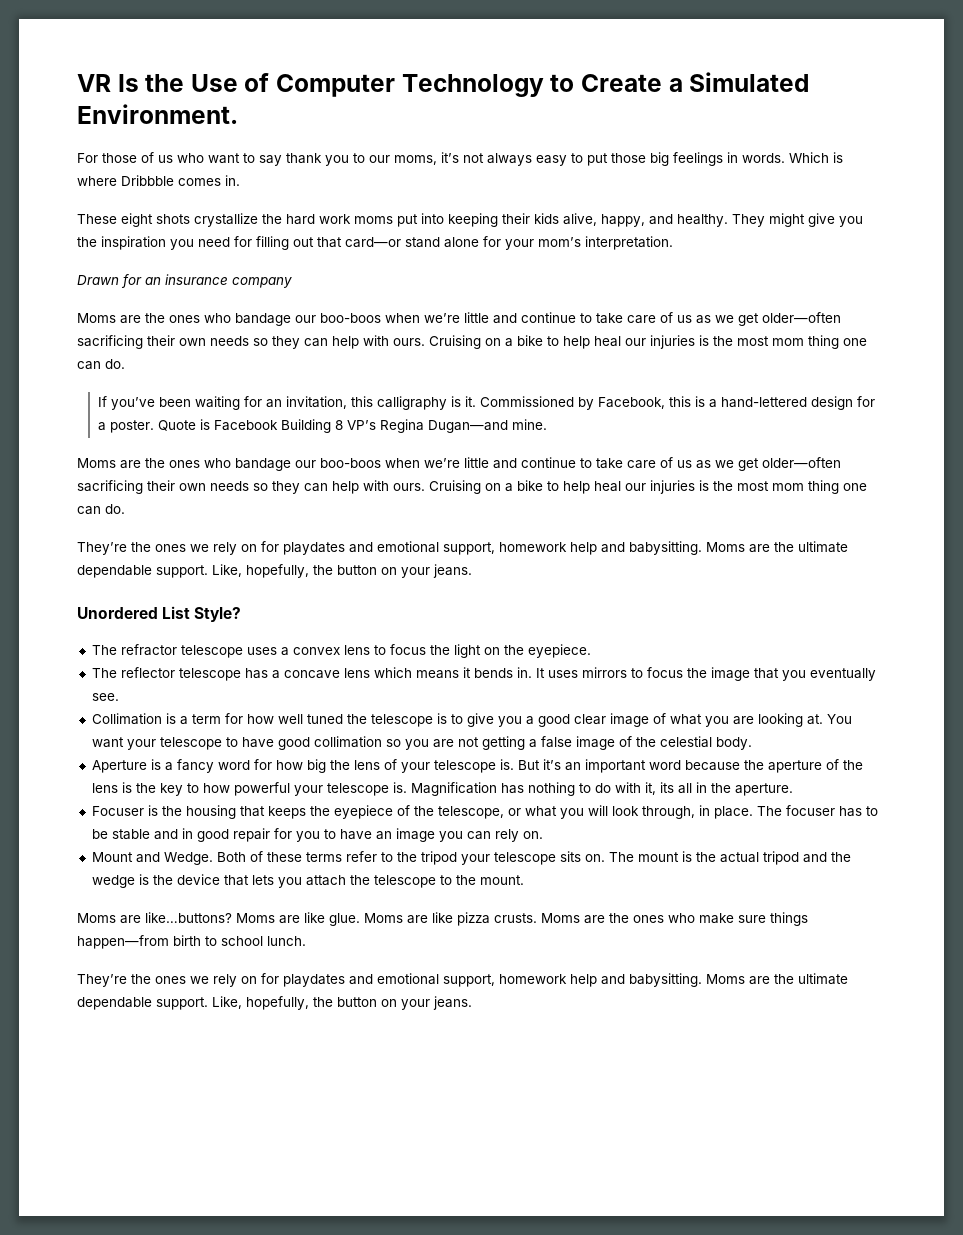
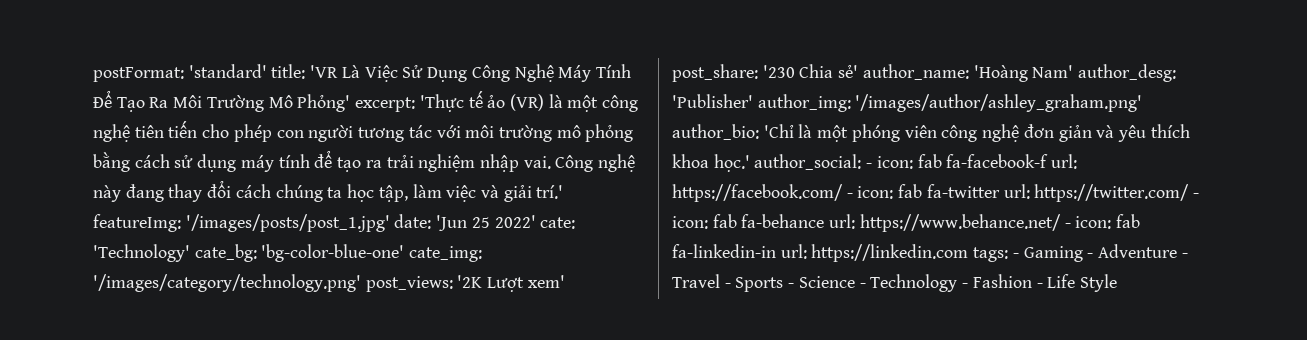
[77,72,810,97] [77,104,238,124] [77,152,843,166] [77,175,240,186] [77,213,863,227] [77,236,673,250] [77,274,292,288] [77,312,841,326] [77,335,867,349] [77,359,125,370] [97,396,875,410] [97,419,547,433] [77,457,841,471] [77,480,867,494] [77,504,125,515] [77,541,848,555] [77,564,472,578] [77,606,242,622] [91,644,591,658] [91,667,876,681] [91,693,119,701] [91,713,852,727] [91,736,752,750] [91,759,863,773] [91,782,793,796] [91,805,878,819] [91,828,543,842] [91,851,851,865] [91,874,524,888] [77,912,808,926] [77,935,306,949] [77,973,848,987] [77,996,472,1010] VR Is the Use of Computer Technology to Create a Simulated Environment. // For those of us who want to say thank you to our moms, it’s not always easy to put those big feelings in words. Which is where Dribbble comes in. // These eight shots crystallize the hard work moms put into keeping their kids alive, happy, and healthy. They might give you the inspiration you need for filling out that card—or stand alone for your mom’s interpretation. // Drawn for an insurance company // Moms are the ones who bandage our boo-boos when we’re little and continue to take care of us as we get older—often sacrificing their own needs so they can help with ours. Cruising on a bike to help heal our injuries is the most mom thing one can do. // If you’ve been waiting for an invitation, this calligraphy is it. Commissioned by Facebook, this is a hand-lettered design for a poster. Quote is Facebook Building 8 VP’s Regina Dugan—and mine. // Moms are the ones who bandage our boo-boos when we’re little and continue to take care of us as we get older—often sacrificing their own needs so they can help with ours. Cruising on a bike to help heal our injuries is the most mom thing one can do. // They’re the ones we rely on for playdates and emotional support, homework help and babysitting. Moms are the ultimate dependable support. Like, hopefully, the button on your jeans. // Unordered List Style? // The refractor telescope uses a convex lens to focus the light on the eyepiece. // The reflector telescope has a concave lens which means it bends in. It uses mirrors to focus the image that you eventually see. // Collimation is a term for how well tuned the telescope is to give you a good clear image of what you are looking at. You want your telescope to have good collimation so you are not getting a false image of the celestial body. // Aperture is a fancy word for how big the lens of your telescope is. But it’s an important word because the aperture of the lens is the key to how powerful your telescope is. Magnification has nothing to do with it, its all in the aperture. // Focuser is the housing that keeps the eyepiece of the telescope, or what you will look through, in place. The focuser has to be stable and in good repair for you to have an image you can rely on. // Mount and Wedge. Both of these terms refer to the tripod your telescope sits on. The mount is the actual tripod and the wedge is the device that lets you attach the telescope to the mount. // Moms are like…buttons? Moms are like glue. Moms are like pizza crusts. Moms are the ones who make sure things happen—from birth to school lunch. // They’re the ones we rely on for playdates and emotional support, homework help and babysitting. Moms are the ultimate dependable support. Like, hopefully, the button on your jeans. -> [93,64,631,82] [93,90,639,112] [93,120,634,142] [93,150,636,172] [93,180,564,202] [93,214,576,232] [93,244,483,262] [93,274,565,292] [672,64,1177,82] [672,94,1143,112] [672,124,1190,142] [672,154,1078,172] [672,184,1200,202] [672,214,1141,232] [672,244,1188,262] [672,274,1117,292] postFormat: 'standard' title: 'VR Là Việc Sử Dụng Công Nghệ Máy Tính Để Tạo Ra Môi Trường Mô Phỏng' excerpt: 'Thực tế ảo (VR) là một công nghệ tiên tiến cho phép con người tương tác với môi trường mô phỏng bằng cách sử dụng máy tính để tạo ra trải nghiệm nhập vai. Công nghệ này đang thay đổi cách chúng ta học tập, làm việc và giải trí.' featureImg: '/images/posts/post_1.jpg' date: 'Jun 25 2022' cate: 'Technology' cate_bg: 'bg-color-blue-one' cate_img: '/images/category/technology.png' post_views: '2K Lượt xem' post_share: '230 Chia sẻ' author_name: 'Hoàng Nam' author_desg: 'Publisher' author_img: '/images/author/ashley_graham.png' author_bio: 'Chỉ là một phóng viên công nghệ đơn giản và yêu thích khoa học.' author_social: - icon: fab fa-facebook-f url: https://facebook.com/ - icon: fab fa-twitter url: https://twitter.com/ - icon: fab fa-behance url: https://www.behance.net/ - icon: fab fa-linkedin-in url: https://linkedin.com tags: - Gaming - Adventure - Travel - Sports - Science - Technology - Fashion - Life Style

